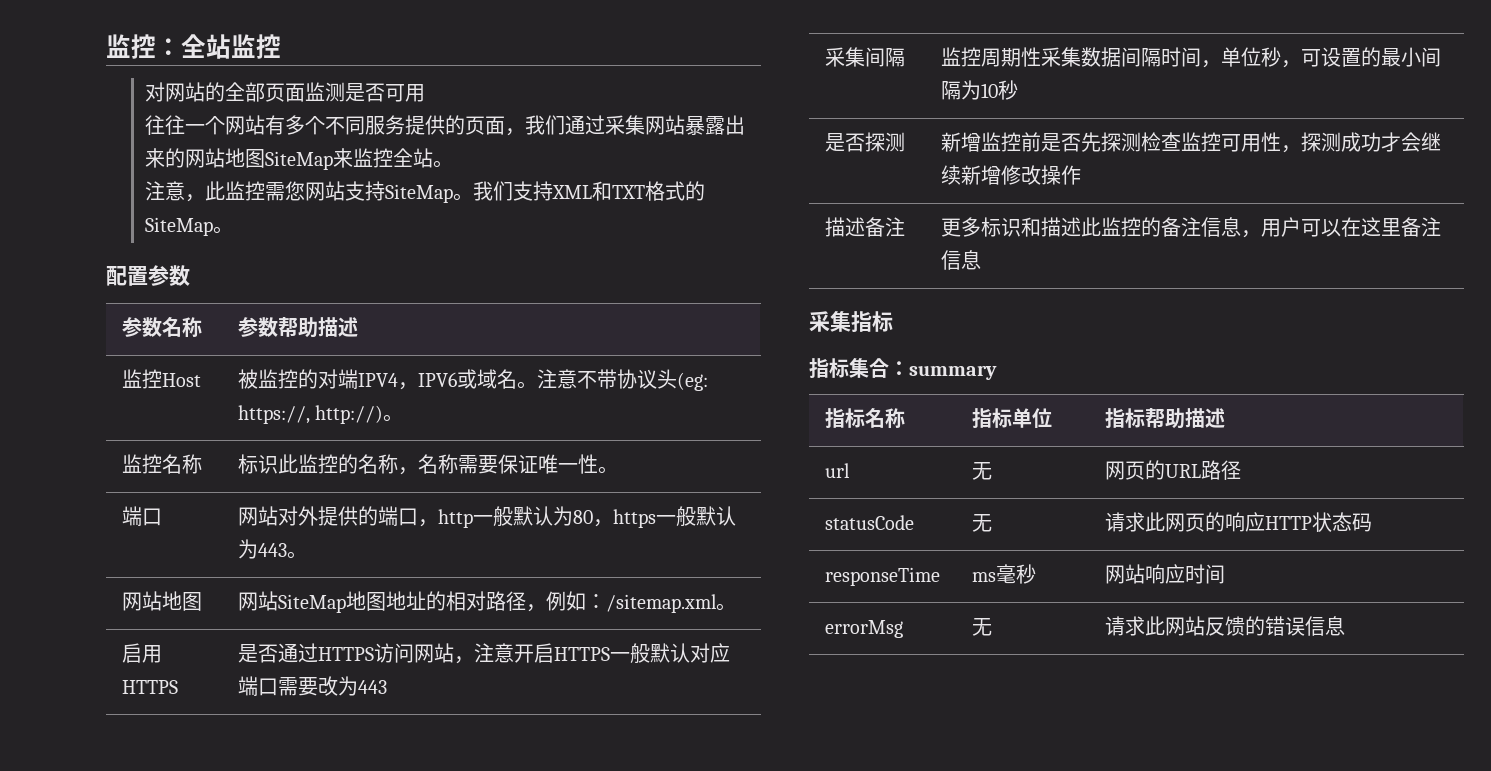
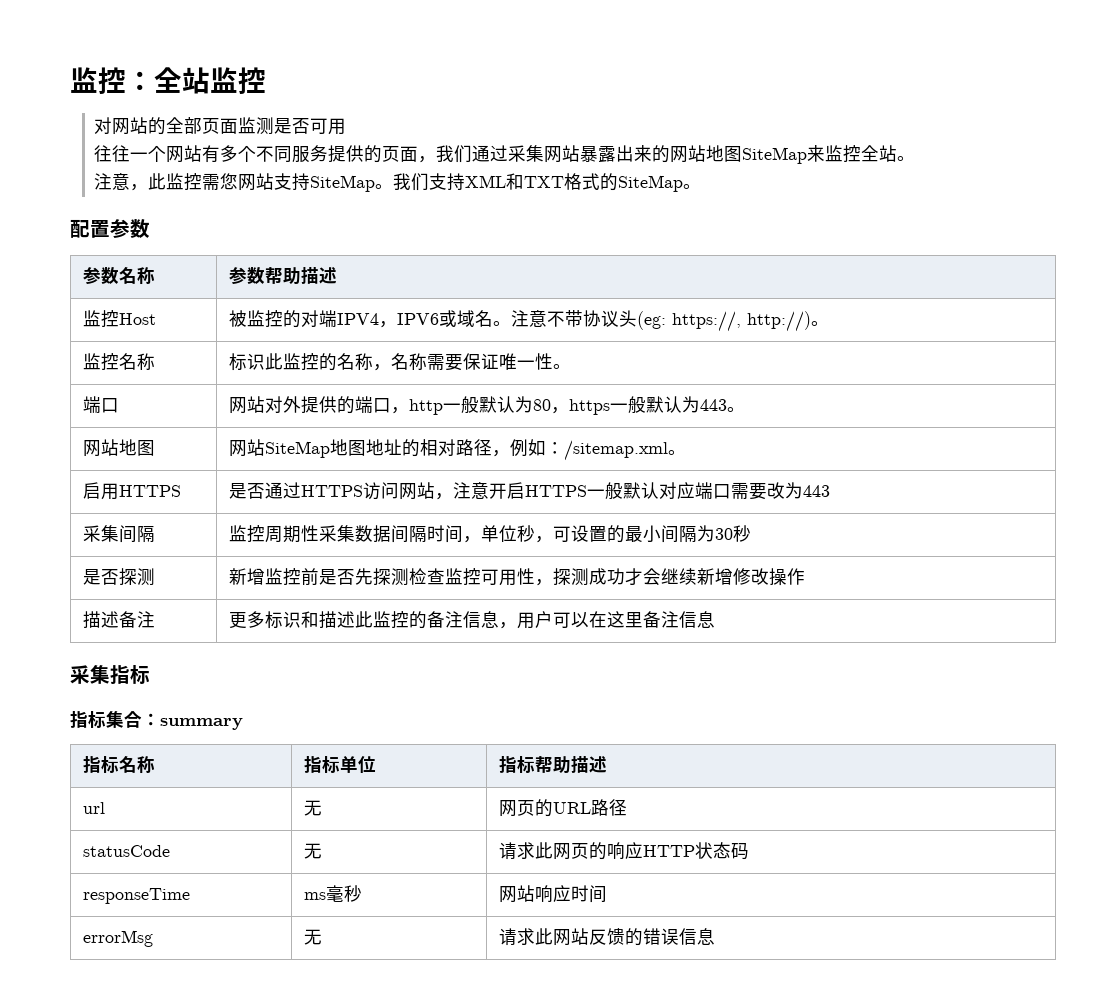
[980,83,998,98] 10 -> [715,528,734,540] 30

